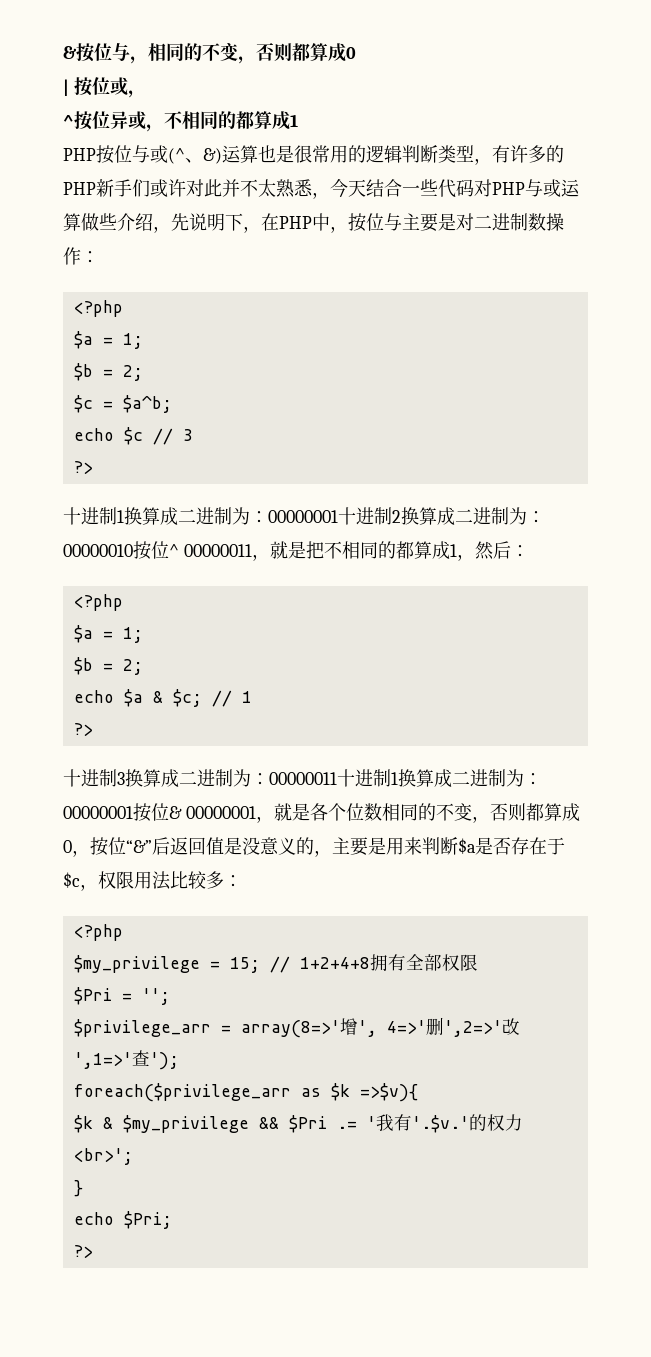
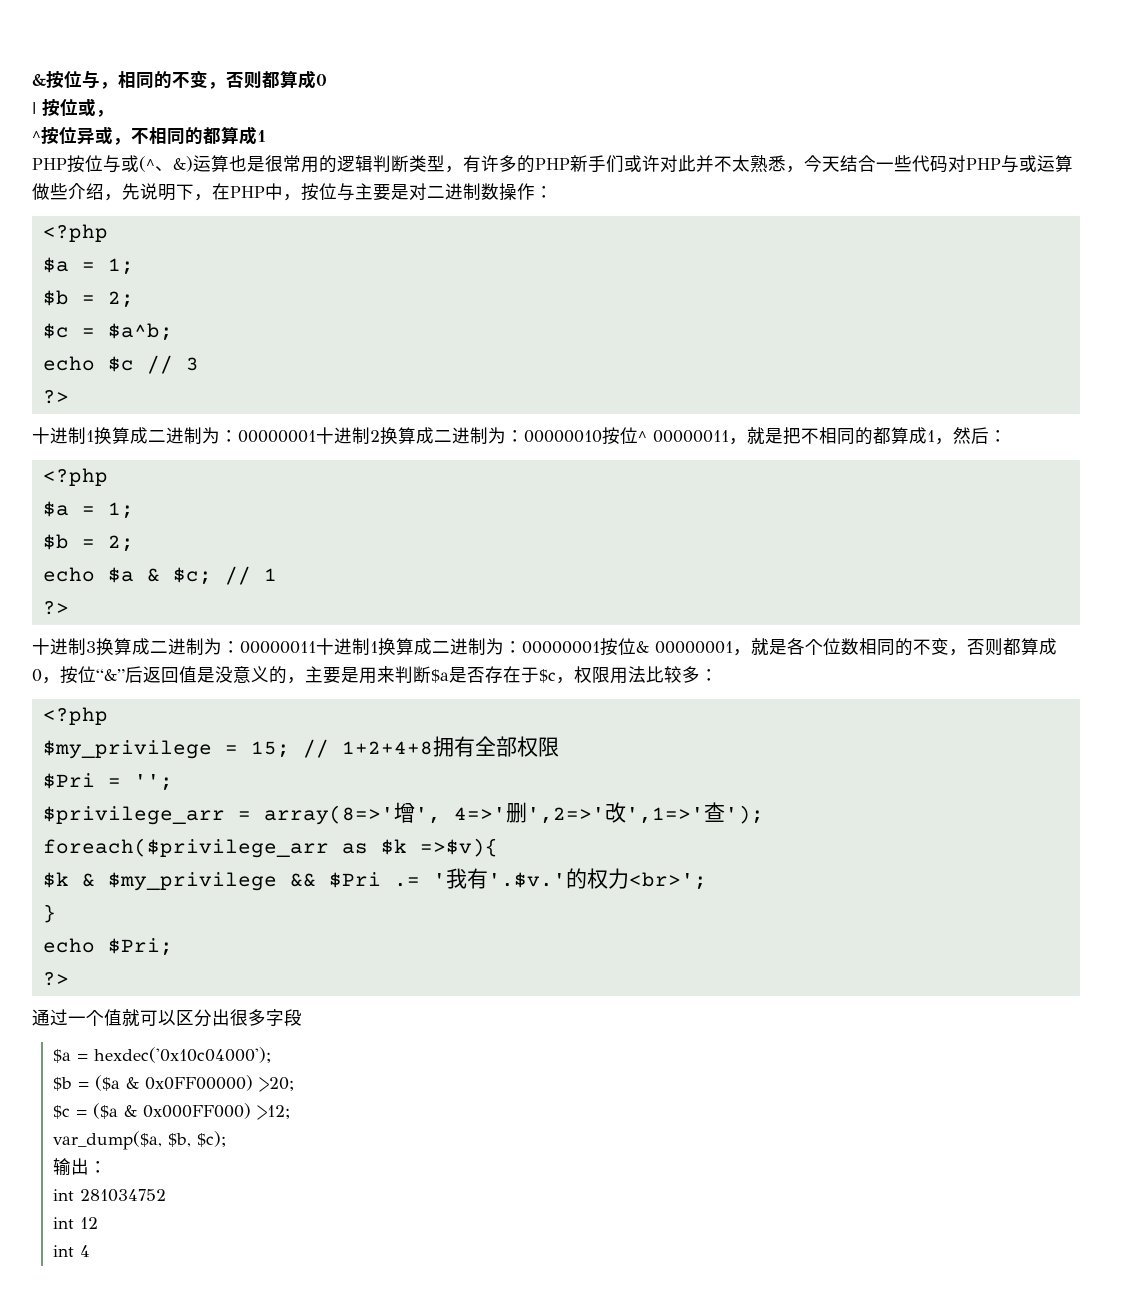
(93, 1251) none -> [32,1009,302,1027] [53,1047,272,1063] [53,1075,295,1092] [53,1103,291,1120] [53,1131,227,1150] [53,1158,108,1176] [53,1189,167,1202] [53,1217,99,1229] [53,1245,91,1257] // 通过一个值就可以区分出很多字段 // $a = hexdec('0x10c04000'); // $b = ($a & 0x0FF00000) >20; // $c = ($a & 0x000FF000) >12; // var_dump($a, $b, $c); // 输出： // int 281034752 // int 12 // int 4

